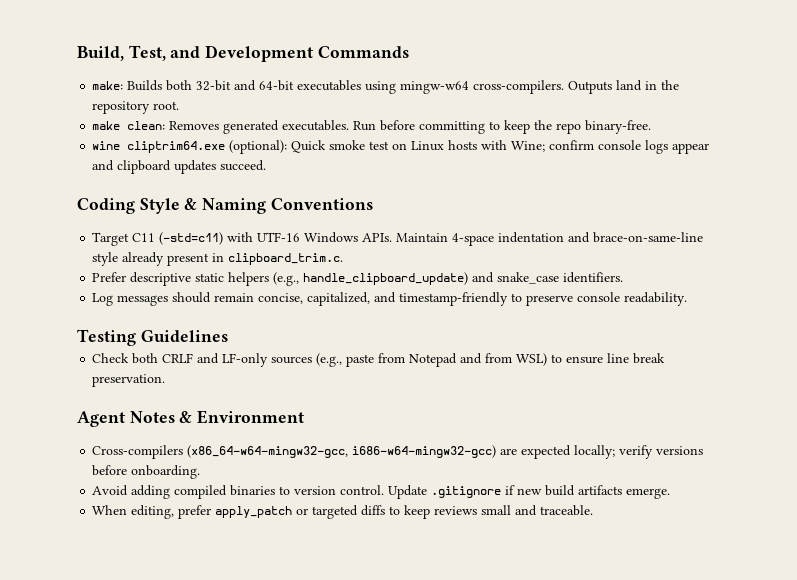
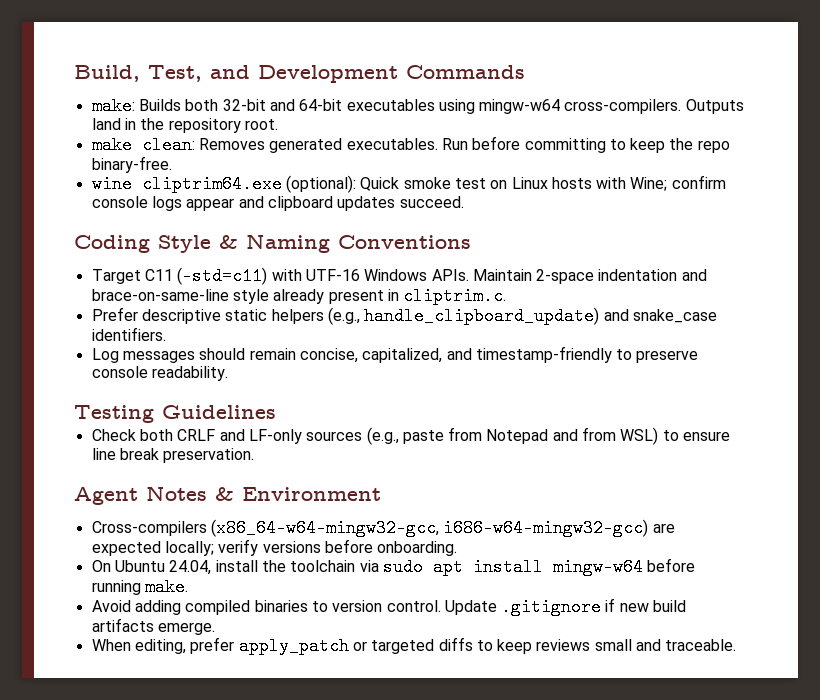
[452,233,495,246] 4-space -> [536,269,595,284] 2-space
[228,253,344,265] clipboard_trim.c. -> [403,287,507,305] cliptrim.c.
(201, 472) none -> [91,558,696,576] [91,578,188,596] // On Ubuntu 24.04, install the toolchain via sudo apt install mingw-w64 before running make.

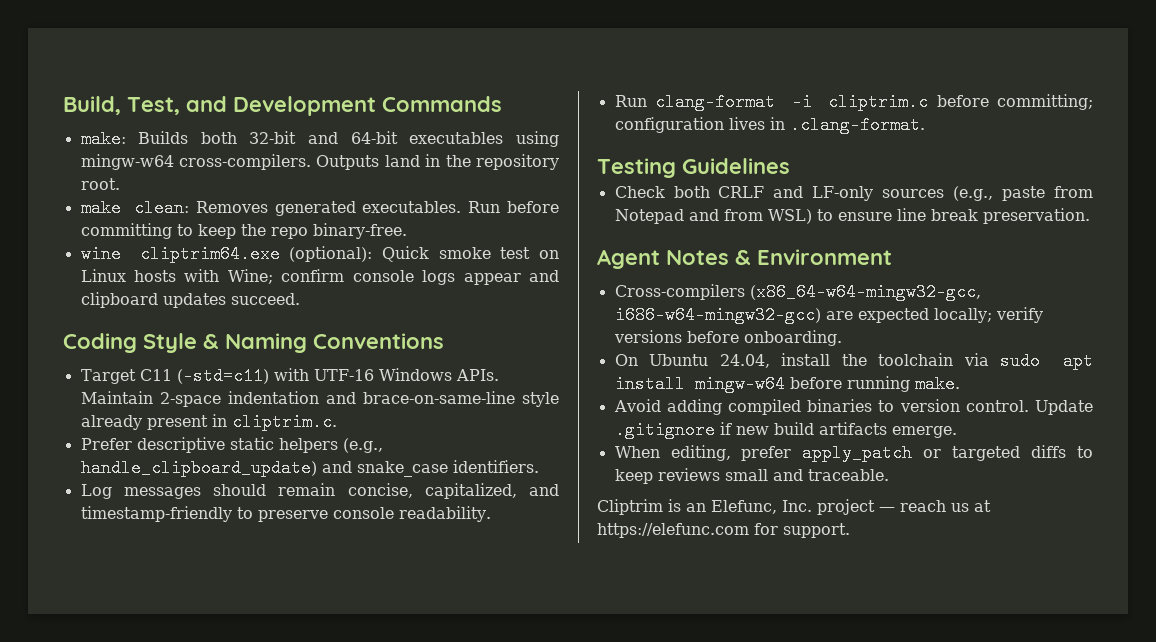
(228, 373) none -> [614,93,1093,111] [614,116,925,134] // Run clang-format -i cliptrim.c before committing; configuration lives in .clang-format.
(737, 645) none -> [597,499,991,515] [597,523,850,538] // Cliptrim is an Elefunc, Inc. project — reach us at https://elefunc.com for support.

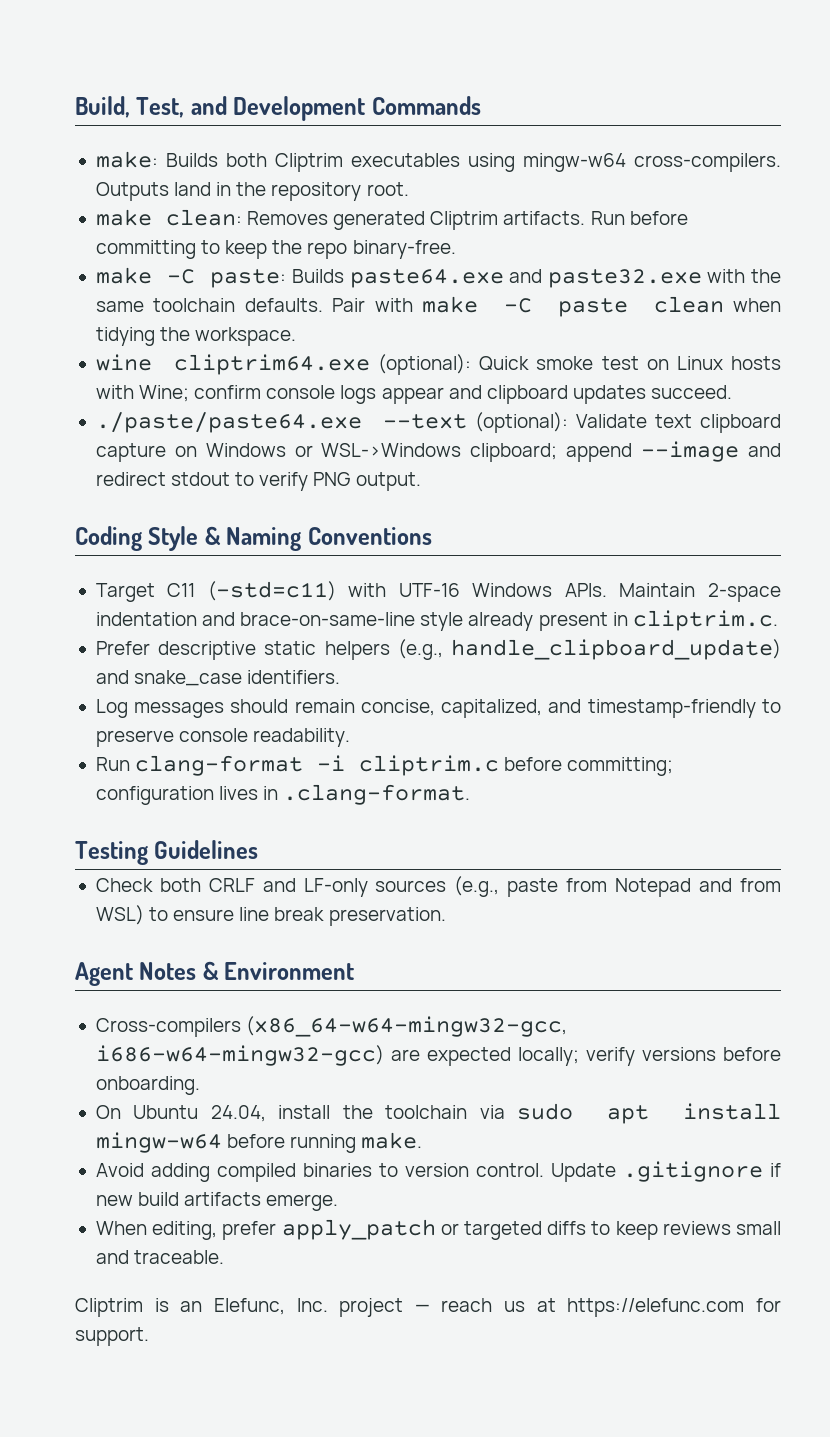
[249,131,398,144] 32-bit and 64-bit -> [274,153,343,172] Cliptrim
[362,201,462,213] executables. -> [430,211,586,230] Cliptrim artifacts.
(407, 231) none -> [95,267,782,288] [95,296,781,317] [95,327,297,346] // make -C paste: Builds paste64.exe and paste32.exe with the same toolchain defaults. Pair with make -C paste clean when tidying the workspace.
(300, 299) none -> [95,412,781,433] [95,441,782,462] [95,472,421,491] // ./paste/paste64.exe --text (optional): Validate text clipboard capture on Windows or WSL->Windows clipboard; append --image and redirect stdout to verify PNG output.

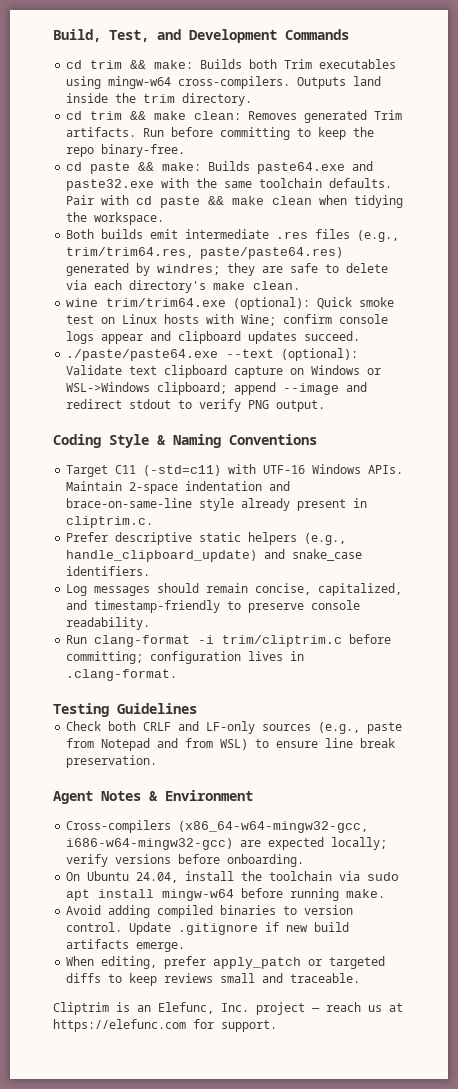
(481, 105) none -> [66,60,147,69] cd trim &&
[274,153,343,172] Cliptrim -> [284,59,313,69] Trim
[216,182,409,201] in the repository root. // -> [66,93,253,106] [66,111,147,120] inside the trim directory. // cd trim &&
[430,211,499,230] Cliptrim -> [374,110,403,120] Trim
[95,267,287,288] make -C paste: -> [66,162,202,174] cd paste && make:
[422,296,628,317] make -C paste -> [136,196,265,208] cd paste && make
(297, 336) none -> [66,229,400,242] [66,247,344,259] [66,263,389,276] [66,280,301,293] // Both builds emit intermediate .res files (e.g., trim/trim64.res, paste/paste64.res) generated by windres; they are safe to delete via each directory's make clean.
[174,354,371,375] cliptrim64.exe -> [106,298,227,307] trim/trim64.exe
[359,755,500,776] cliptrim.c -> [222,635,343,647] trim/cliptrim.c

